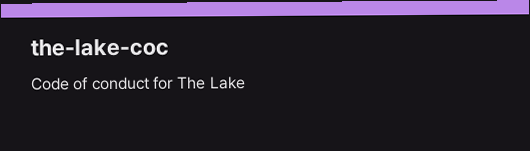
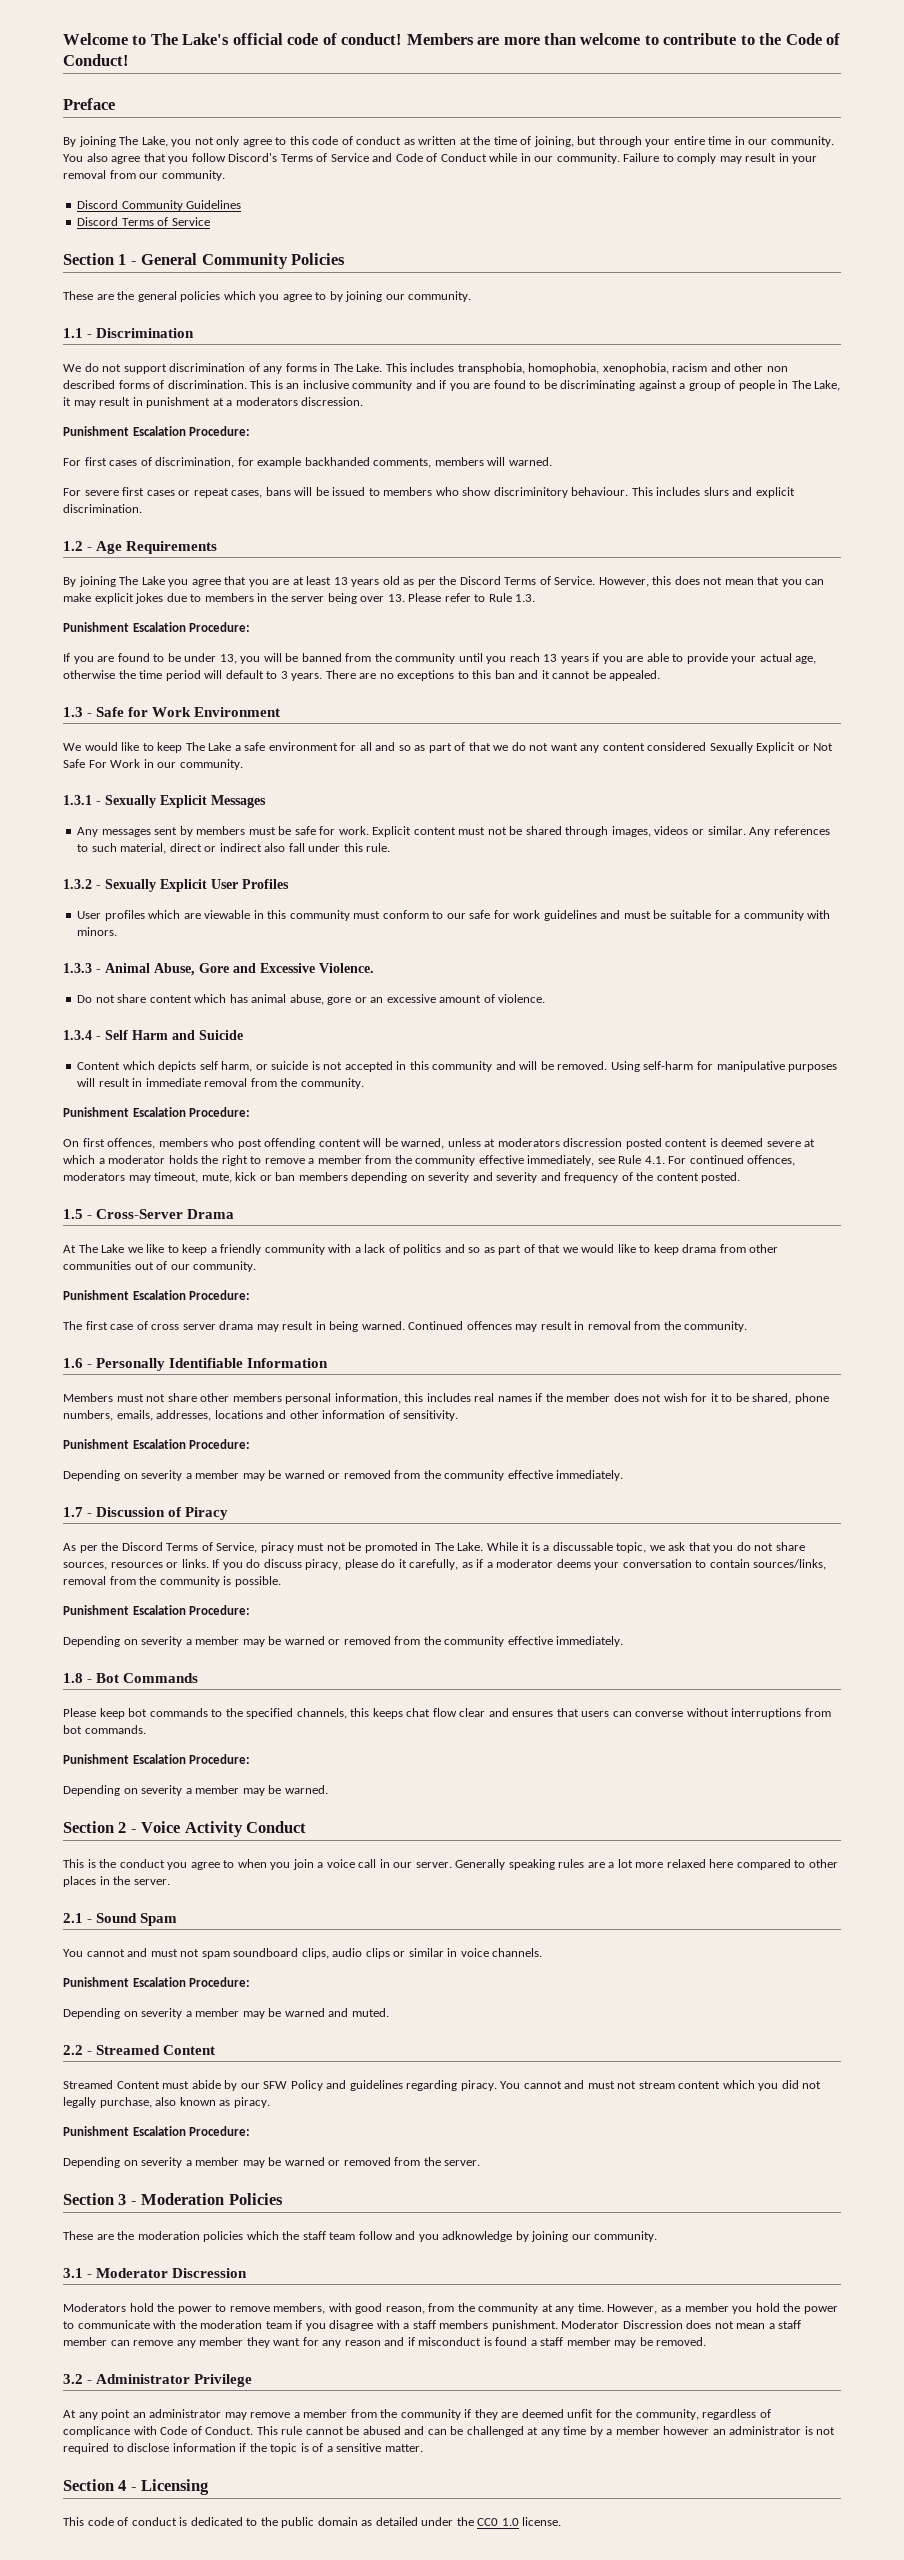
[30,38,169,57] [31,76,246,91] the-lake-coc // Code of conduct for The Lake -> [63,33,841,45] [63,54,129,66] [63,98,115,110] [63,136,834,147] [63,153,818,164] [63,170,225,181] [77,200,242,211] [77,217,210,226] [63,253,346,269] [63,291,472,302] [63,328,195,338] [63,363,788,374] [63,380,841,391] [63,397,364,408] [63,426,251,436] [63,457,552,468] [63,487,795,498] [63,504,142,513] [63,541,218,554] [63,576,825,587] [63,593,536,604] [63,622,251,632] [63,653,817,664] [63,670,661,681] [63,707,281,717] [63,742,834,753] [63,759,243,770] [63,795,266,808] [77,826,830,837] [77,843,391,854] [63,879,289,892] [77,910,831,921] [77,927,118,936] [63,963,374,976] [77,994,546,1005] [63,1030,243,1040] [77,1061,838,1072] [77,1078,364,1089] [63,1107,251,1117] [63,1138,816,1149] [63,1155,796,1166] [63,1172,741,1183] [63,1209,235,1219] [63,1244,779,1255] [63,1261,257,1272] [63,1290,251,1300] [63,1321,748,1332] [63,1358,329,1371] [63,1393,829,1404] [63,1410,459,1421] [63,1439,251,1449] [63,1470,624,1481] [63,1507,229,1520] [63,1542,805,1553] [63,1559,827,1570] [63,1576,281,1587] [63,1605,251,1615] [63,1636,624,1647] [63,1673,199,1683] [63,1708,831,1719] [63,1725,146,1734] [63,1754,251,1764] [63,1785,328,1796] [63,1821,307,1837] [63,1859,838,1870] [63,1876,170,1887] [63,1913,178,1926] [63,1948,543,1959] [63,1977,251,1987] [63,2008,389,2019] [63,2045,216,2055] [63,2080,822,2091] [63,2097,270,2108] [63,2126,251,2136] [63,2157,481,2168] [63,2193,283,2205] [63,2231,658,2242] [63,2268,248,2278] [63,2303,838,2314] [63,2320,802,2331] [63,2337,707,2348] [63,2374,253,2387] [63,2409,771,2420] [63,2426,836,2437] [63,2443,423,2454] [63,2479,210,2495] [63,2517,562,2528] Welcome to The Lake's official code of conduct! Members are more than welcome to contribute to the Code of Conduct! // Preface // By joining The Lake, you not only agree to this code of conduct as written at the time of joining, but through your entire time in our community. You also agree that you follow Discord's Terms of Service and Code of Conduct while in our community. Failure to comply may result in your removal from our community. // Discord Community Guidelines // Discord Terms of Service // Section 1 - General Community Policies // These are the general policies which you agree to by joining our community. // 1.1 - Discrimination // We do not support discrimination of any forms in The Lake. This includes transphobia, homophobia, xenophobia, racism and other non described forms of discrimination. This is an inclusive community and if you are found to be discriminating against a group of people in The Lake, it may result in punishment at a moderators discression. // Punishment Escalation Procedure: // For first cases of discrimination, for example backhanded comments, members will warned. // For severe first cases or repeat cases, bans will be issued to members who show discriminitory behaviour. This includes slurs and explicit discrimination. // 1.2 - Age Requirements // By joining The Lake you agree that you are at least 13 years old as per the Discord Terms of Service. However, this does not mean that you can make explicit jokes due to members in the server being over 13. Please refer to Rule 1.3. // Punishment Escalation Procedure: // If you are found to be under 13, you will be banned from the community until you reach 13 years if you are able to provide your actual age, otherwise the time period will default to 3 years. There are no exceptions to this ban and it cannot be appealed. // 1.3 - Safe for Work Environment // We would like to keep The Lake a safe environment for all and so as part of that we do not want any content considered Sexually Explicit or Not Safe For Work in our community. // 1.3.1 - Sexually Explicit Messages // Any messages sent by members must be safe for work. Explicit content must not be shared through images, videos or similar. Any references to such material, direct or indirect also fall under this rule. // 1.3.2 - Sexually Explicit User Profiles // User profiles which are viewable in this community must conform to our safe for work guidelines and must be suitable for a community with minors. // 1.3.3 - Animal Abuse, Gore and Excessive Violence. // Do not share content which has animal abuse, gore or an excessive amount of violence. // 1.3.4 - Self Harm and Suicide // Content which depicts self harm, or suicide is not accepted in this community and will be removed. Using self-harm for manipulative purposes will result in immediate removal from the community. // Punishment Escalation Procedure: // On first offences, members who post offending content will be warned, unless at moderators discression posted content is deemed severe at which a moderator holds the right to remove a member from the community effective immediately, see Rule 4.1. For continued offences, moderators may timeout, mute, kick or ban members depending on severity and severity and frequency of the content posted. // 1.5 - Cross-Server Drama // At The Lake we like to keep a friendly community with a lack of politics and so as part of that we would like to keep drama from other communities out of our community. // Punishment Escalation Procedure: // The first case of cross server drama may result in being warned. Continued offences may result in removal from the community. // 1.6 - Personally Identifiable Information // Members must not share other members personal information, this includes real names if the member does not wish for it to be shared, phone numbers, emails, addresses, locations and other information of sensitivity. // Punishment Escalation Procedure: // Depending on severity a member may be warned or removed from the community effective immediately. // 1.7 - Discussion of Piracy // As per the Discord Terms of Service, piracy must not be promoted in The Lake. While it is a discussable topic, we ask that you do not share sources, resources or links. If you do discuss piracy, please do it carefully, as if a moderator deems your conversation to contain sources/links, removal from the community is possible. // Punishment Escalation Procedure: // Depending on severity a member may be warned or removed from the community effective immediately. // 1.8 - Bot Commands // Please keep bot commands to the specified channels, this keeps chat flow clear and ensures that users can converse without interruptions from bot commands. // Punishment Escalation Procedure: // Depending on severity a member may be warned. // Section 2 - Voice Activity Conduct // This is the conduct you agree to when you join a voice call in our server. Generally speaking rules are a lot more relaxed here compared to other places in the server. // 2.1 - Sound Spam // You cannot and must not spam soundboard clips, audio clips or similar in voice channels. // Punishment Escalation Procedure: // Depending on severity a member may be warned and muted. // 2.2 - Streamed Content // Streamed Content must abide by our SFW Policy and guidelines regarding piracy. You cannot and must not stream content which you did not legally purchase, also known as piracy. // Punishment Escalation Procedure: // Depending on severity a member may be warned or removed from the server. // Section 3 - Moderation Policies // These are the moderation policies which the staff team follow and you adknowledge by joining our community. // 3.1 - Moderator Discression // Moderators hold the power to remove members, with good reason, from the community at any time. However, as a member you hold the power to communicate with the moderation team if you disagree with a staff members punishment. Moderator Discression does not mean a staff member can remove any member they want for any reason and if misconduct is found a staff member may be removed. // 3.2 - Administrator Privilege // At any point an administrator may remove a member from the community if they are deemed unfit for the community, regardless of complicance with Code of Conduct. This rule cannot be abused and can be challenged at any time by a member however an administrator is not required to disclose information if the topic is of a sensitive matter. // Section 4 - Licensing // This code of conduct is dedicated to the public domain as detailed under the CC0 1.0 license.

